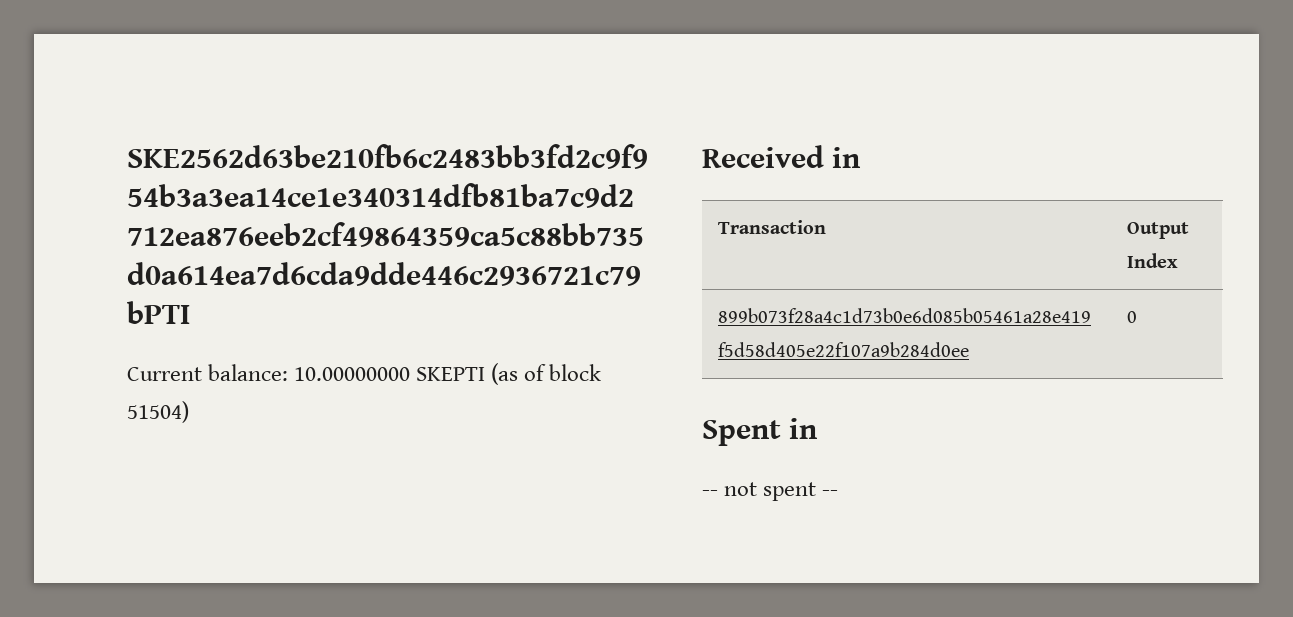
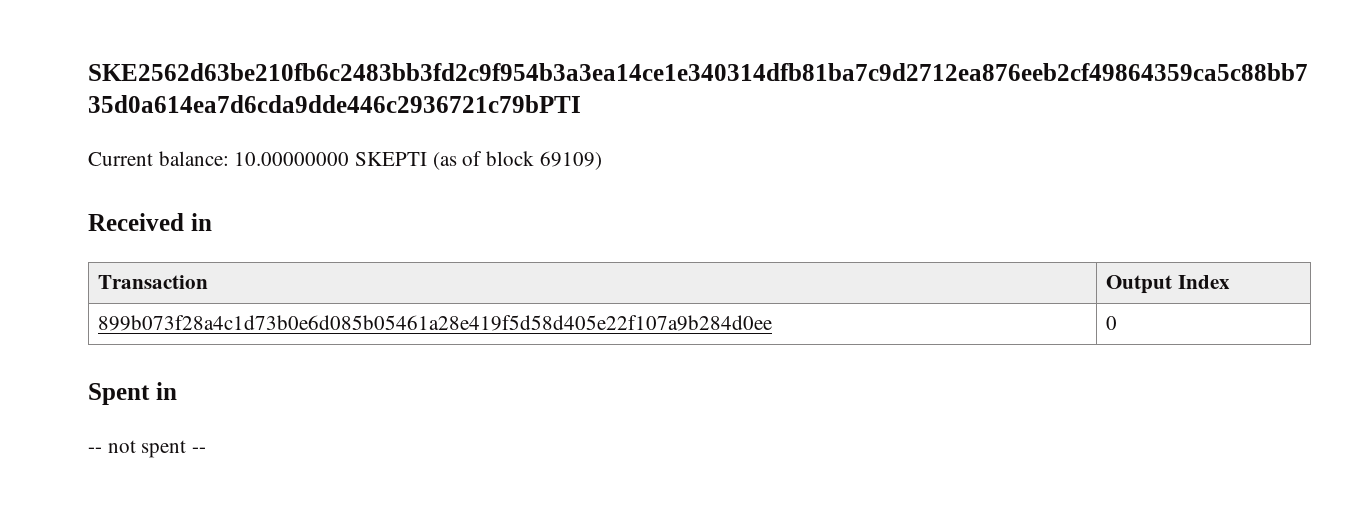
[127,401,189,423] 51504) -> [539,151,602,170] 69109)

